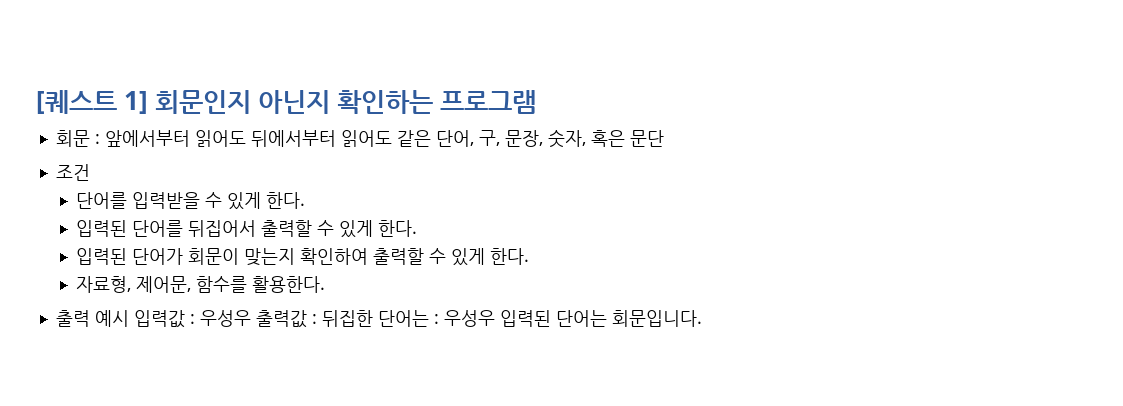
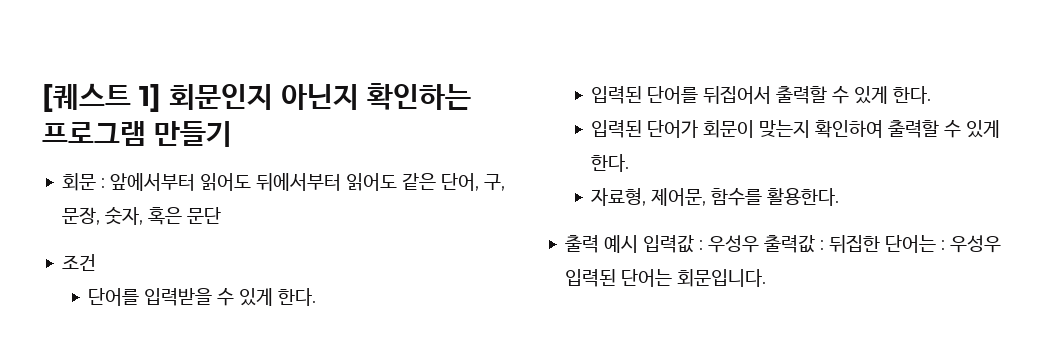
(536, 102) none -> [154,121,232,147] 만들기

